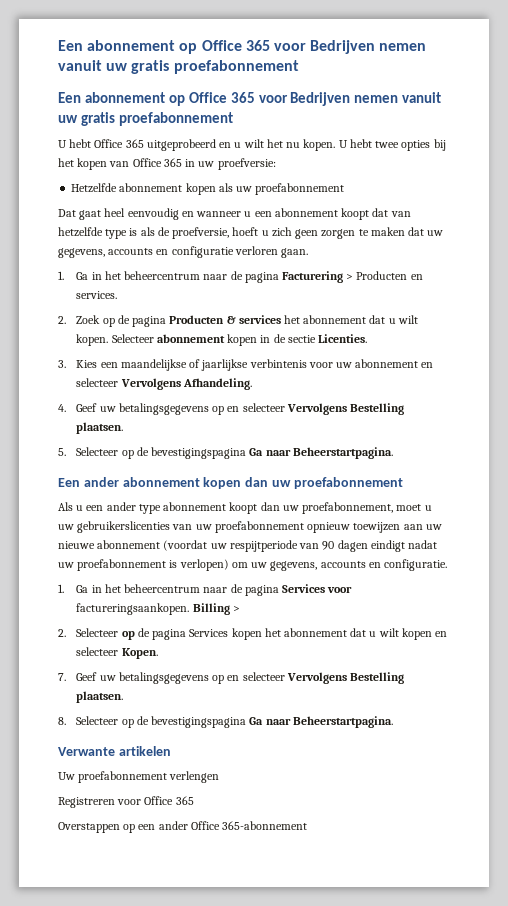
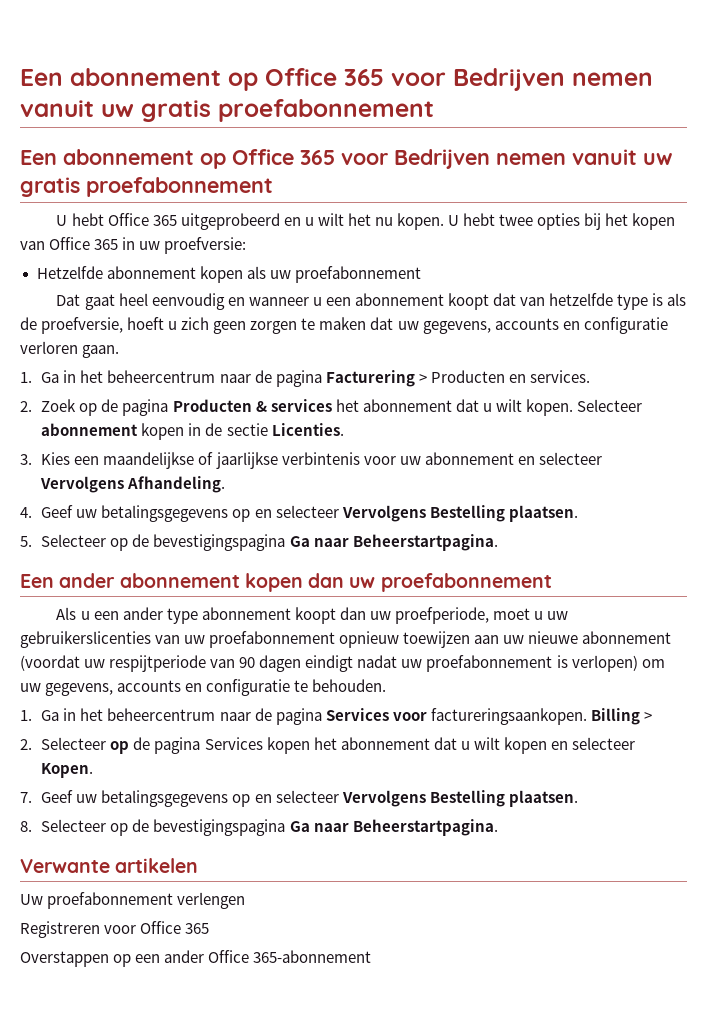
[302,502,394,514] proefabonnement, -> [394,607,489,624] proefperiode,
[384,559,448,571] configuratie. -> [206,679,387,696] configuratie te behouden.

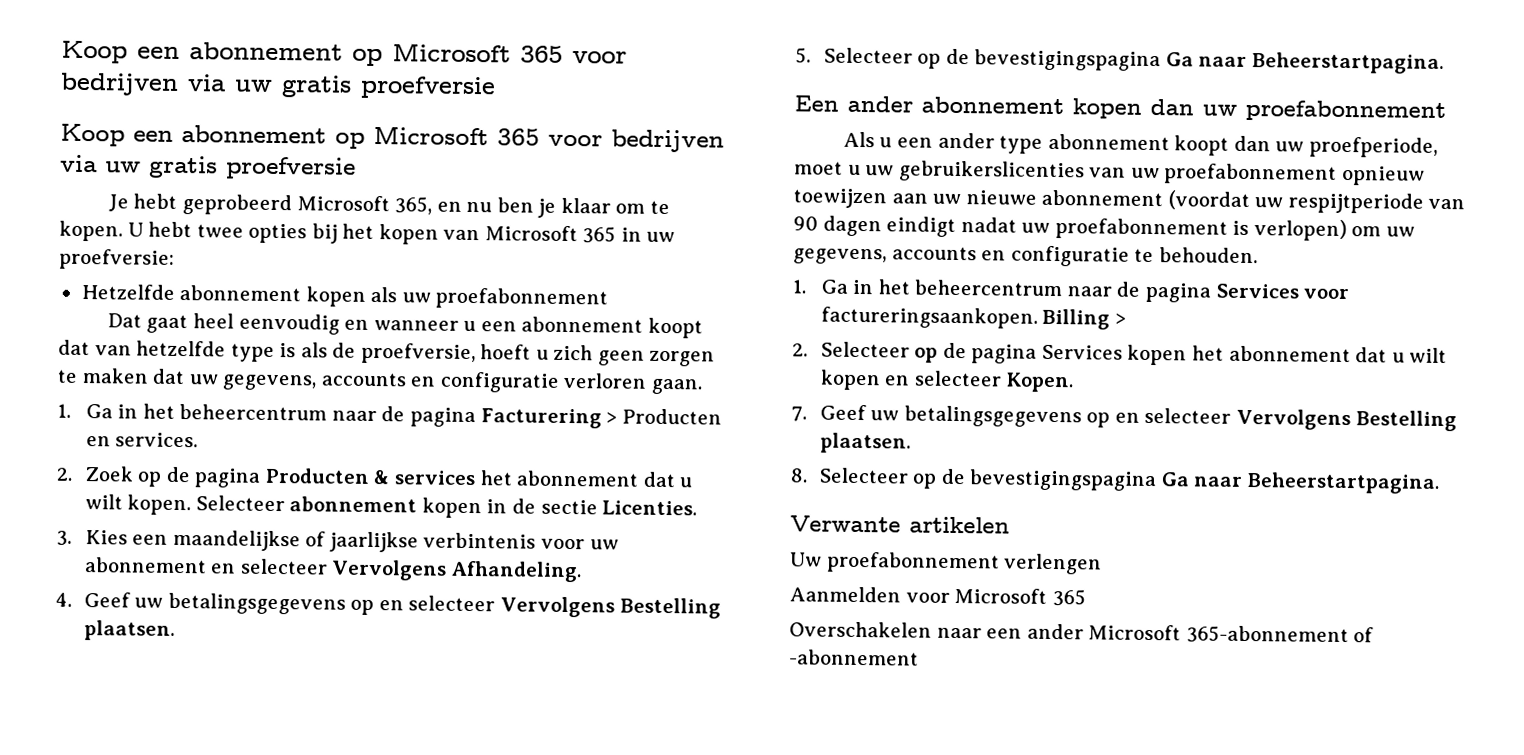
[20,68,653,91] [20,99,434,122] [20,149,673,169] [20,177,273,197] [56,213,393,230] Een abonnement op Office 365 voor Bedrijven nemen vanuit uw gratis proefabonnement // Een abonnement op Office 365 voor Bedrijven nemen vanuit uw gratis proefabonnement // U hebt Office 365 uitgeprobeerd en u wilt het nu -> [61,40,627,67] [60,72,496,100] [60,123,724,153] [60,154,356,180] [107,193,670,218] Koop een abonnement op Microsoft 365 voor bedrijven via uw gratis proefversie // Koop een abonnement op Microsoft 365 voor bedrijven via uw gratis proefversie // Je hebt geprobeerd Microsoft 365, en nu ben je klaar om te
[49,237,91,250] Office -> [484,225,578,242] Microsoft
[20,921,210,938] [20,950,372,967] Registreren voor Office 365 // Overstappen op een ander Office 365-abonnement -> [789,586,1086,607] [789,621,1375,645] [789,649,919,666] Aanmelden voor Microsoft 365 // Overschakelen naar een ander Microsoft 365-abonnement of -abonnement

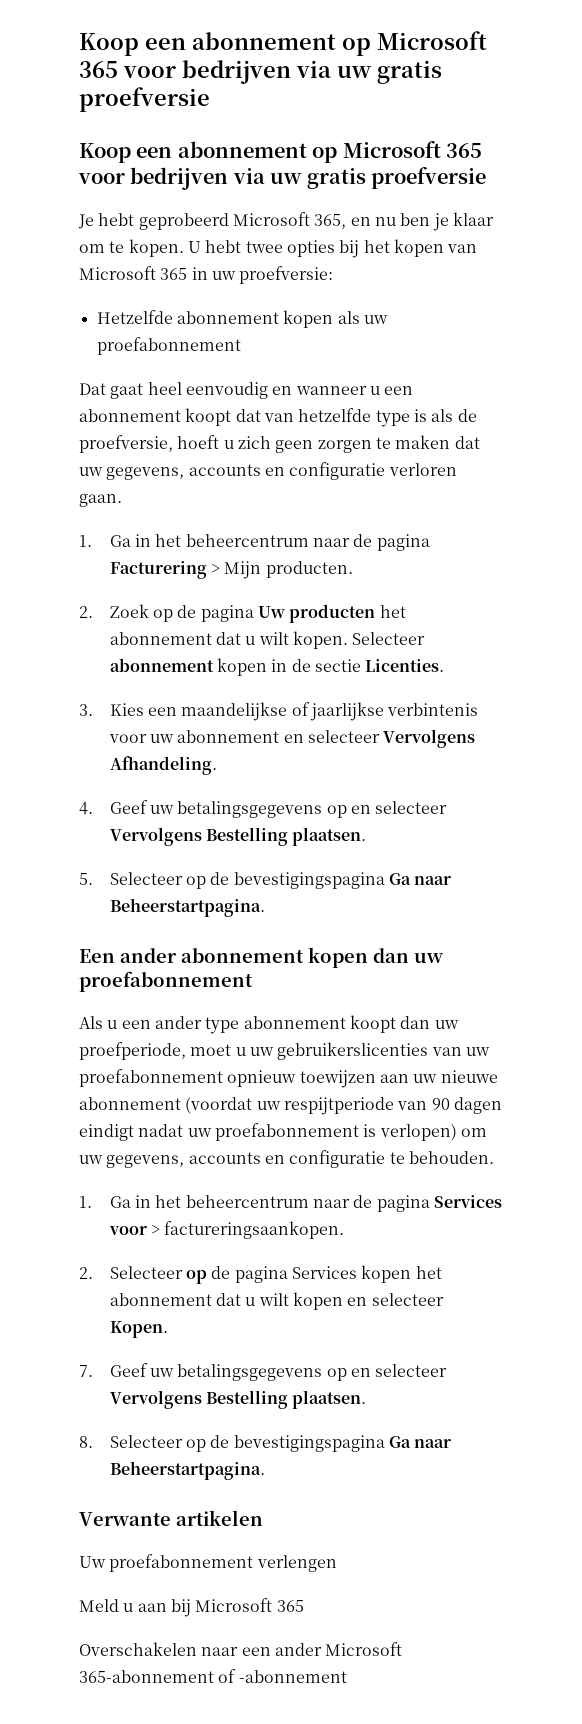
[621,408,722,425] [85,432,199,448] Producten en services. -> [224,561,353,579] Mijn producten.
[264,467,476,486] Producten & services -> [258,604,376,623] Uw producten
(1350, 294) none -> [151,1225,161,1235] >
[1042,308,1126,330] Billing > -> (345, 1230) none
[789,586,950,603] Aanmelden voor -> [79,1599,191,1617] Meld u aan bij

